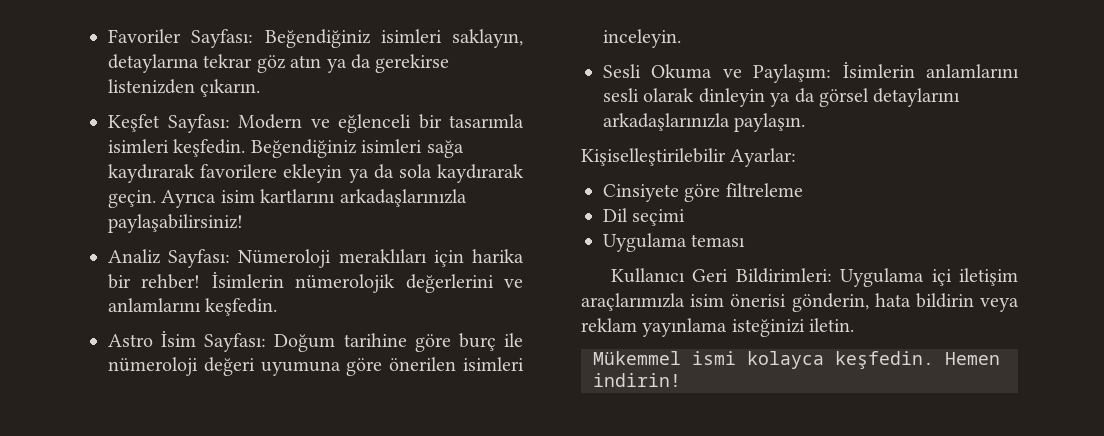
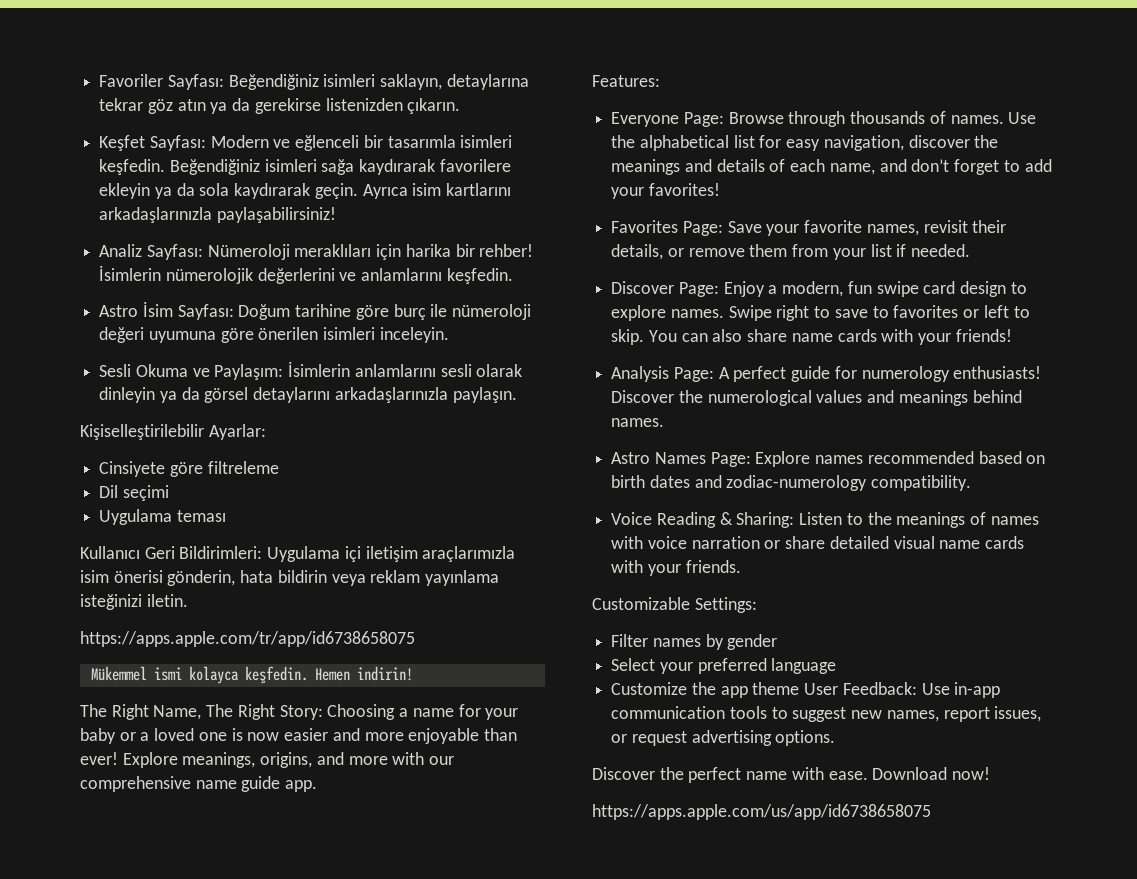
(855, 325) none -> [80,631,415,647] // https://apps.apple.com/tr/app/id6738658075
(681, 380) none -> [80,704,519,720] [80,728,517,744] [80,752,455,768] [80,776,318,792] [592,75,660,87] [611,111,1037,127] [611,135,999,151] [611,159,1052,175] [611,183,720,199] [611,220,1007,236] [611,244,971,260] [611,281,1027,297] [611,305,1030,321] [611,329,1012,345] [611,366,1042,382] [611,390,1022,406] [611,418,665,427] [611,451,1046,467] [611,475,972,491] [611,512,1039,528] [611,536,1025,549] [611,560,741,576] [592,597,757,613] [611,634,778,650] [611,658,837,674] [611,682,1001,698] [611,706,1042,722] [611,730,836,746] [592,767,991,783] [592,804,931,820] // The Right Name, The Right Story: Choosing a name for your baby or a loved one is now easier and more enjoyable than ever! Explore meanings, origins, and more with our comprehensive name guide app. // Features: // Everyone Page: Browse through thousands of names. Use the alphabetical list for easy navigation, discover the meanings and details of each name, and don’t forget to add your favorites! // Favorites Page: Save your favorite names, revisit their details, or remove them from your list if needed. // Discover Page: Enjoy a modern, fun swipe card design to explore names. Swipe right to save to favorites or left to skip. You can also share name cards with your friends! // Analysis Page: A perfect guide for numerology enthusiasts! Discover the numerological values and meanings behind names. // Astro Names Page: Explore names recommended based on birth dates and zodiac-numerology compatibility. // Voice Reading & Sharing: Listen to the meanings of names with voice narration or share detailed visual name cards with your friends. // Customizable Settings: // Filter names by gender // Select your preferred language // Customize the app theme User Feedback: Use in-app communication tools to suggest new names, report issues, or request advertising options. // Discover the perfect name with ease. Download now! // https://apps.apple.com/us/app/id6738658075

